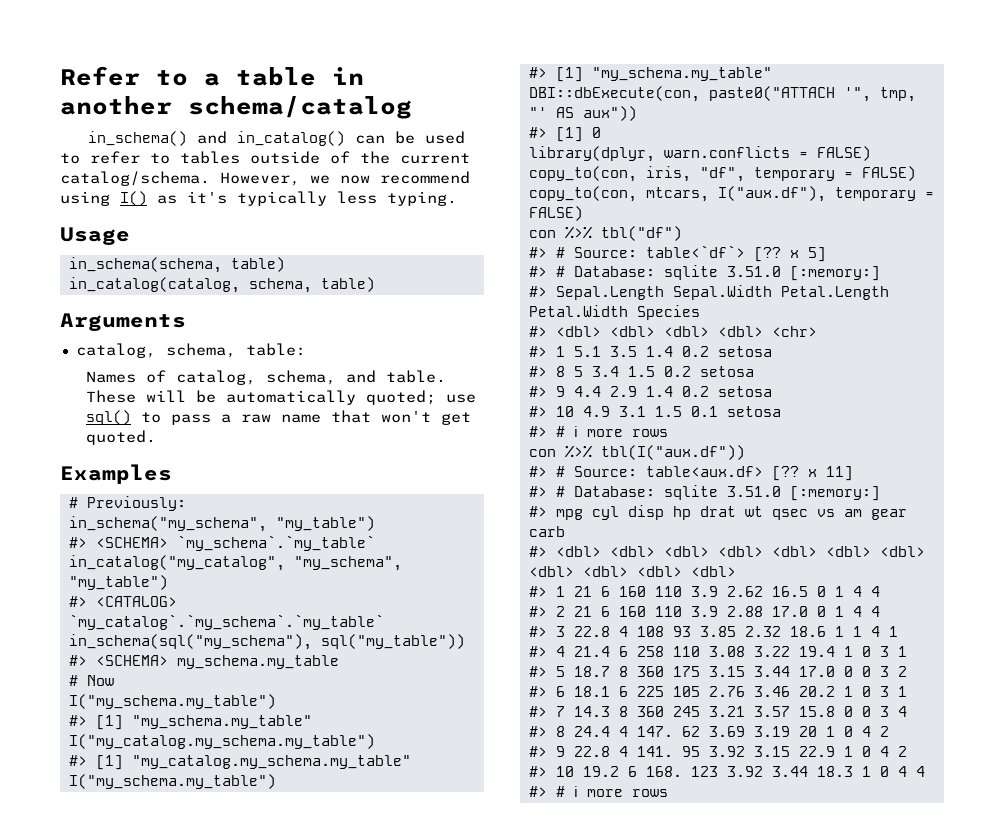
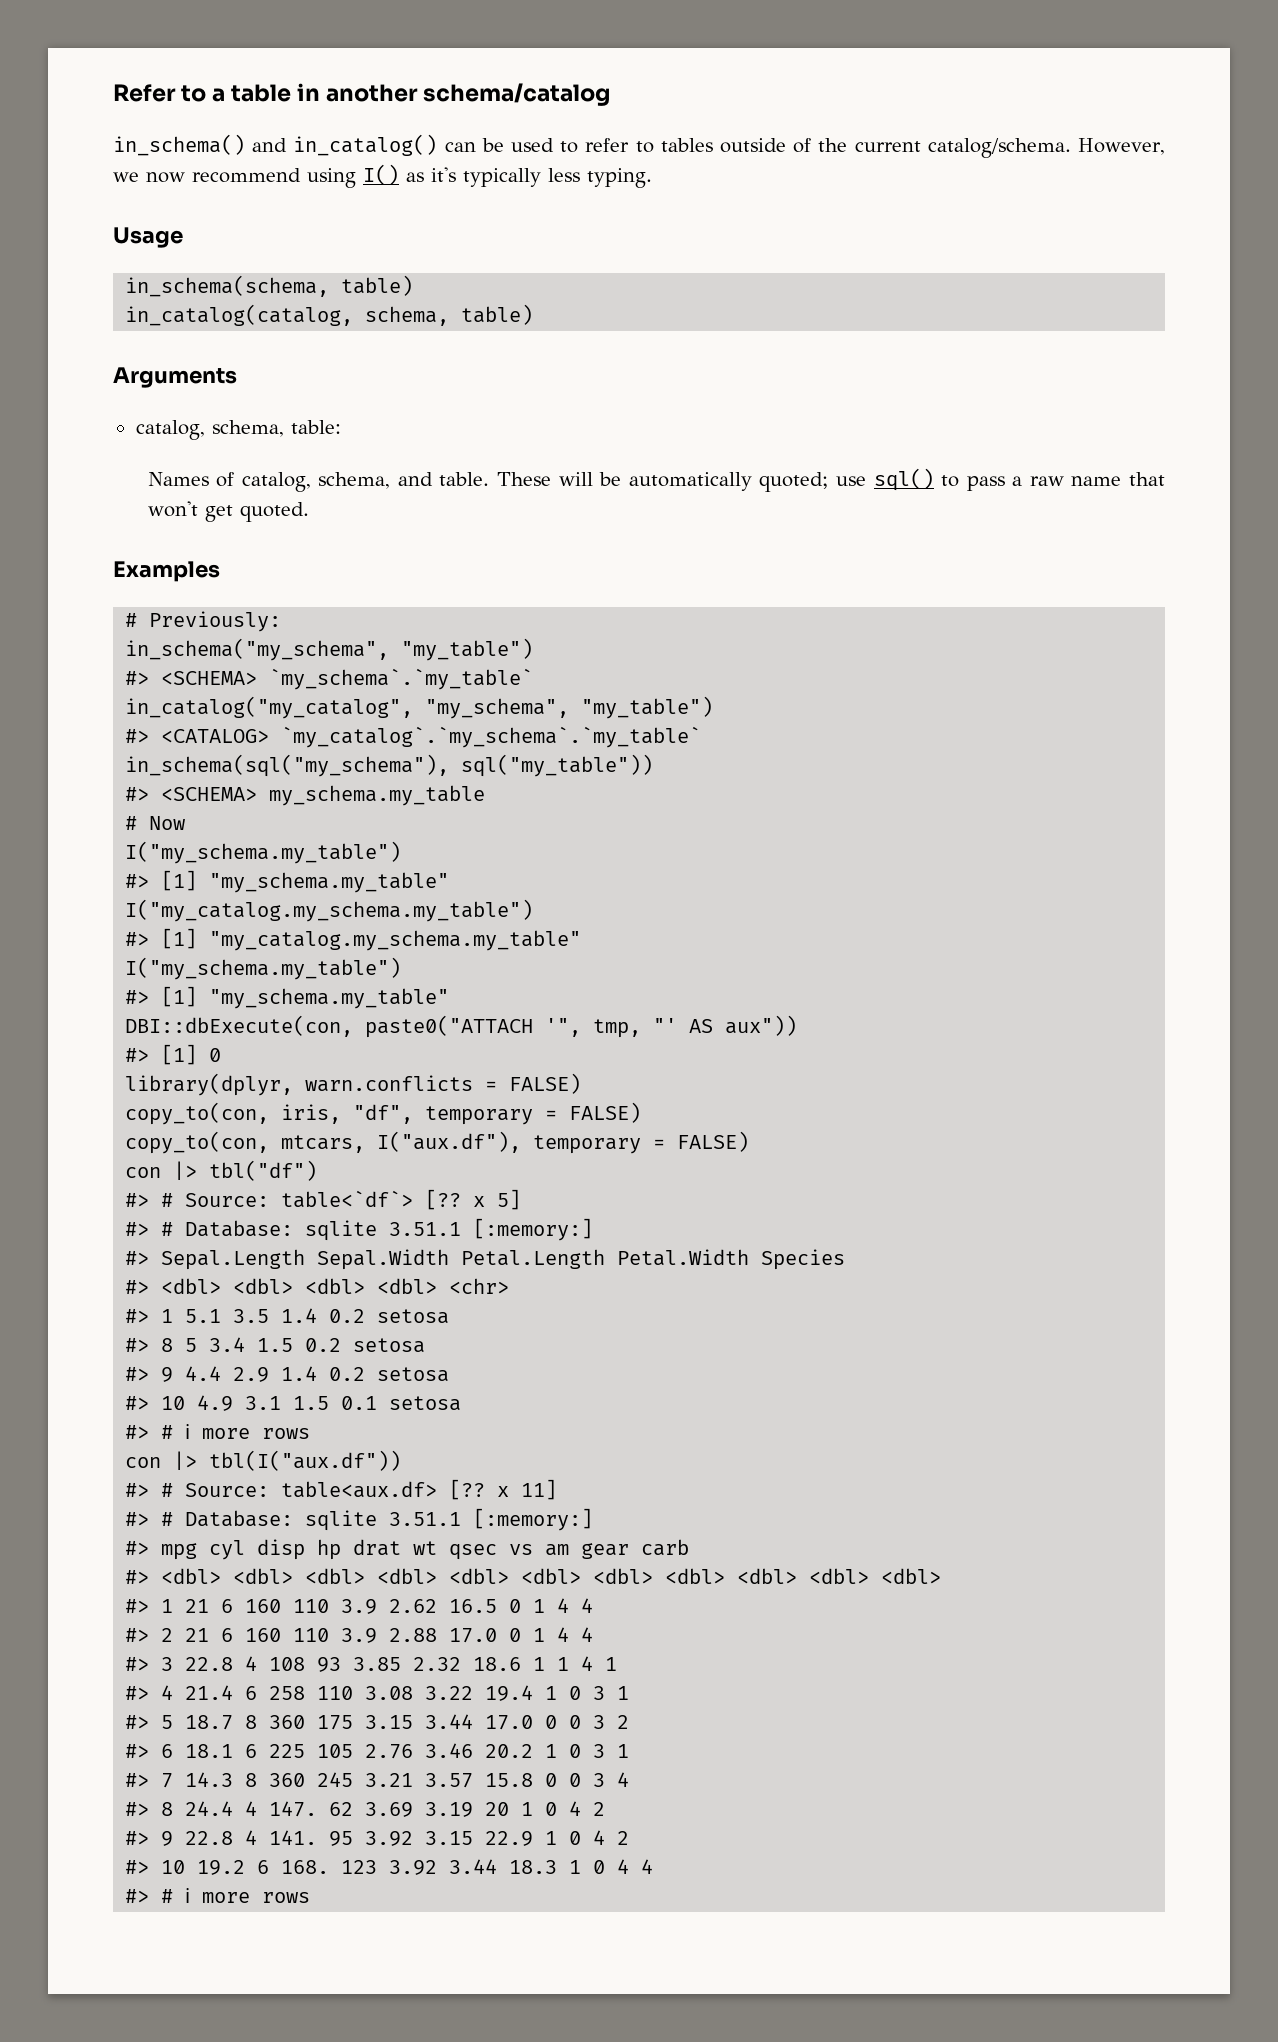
[564,226,592,239] %>% -> [173,1161,198,1180] |>
[726,266,781,277] 3.51.0 -> [389,1222,462,1236] 3.51.1
[564,445,592,458] %>% -> [173,1451,198,1470] |>
[726,486,781,497] 3.51.0 -> [389,1512,462,1526] 3.51.1

